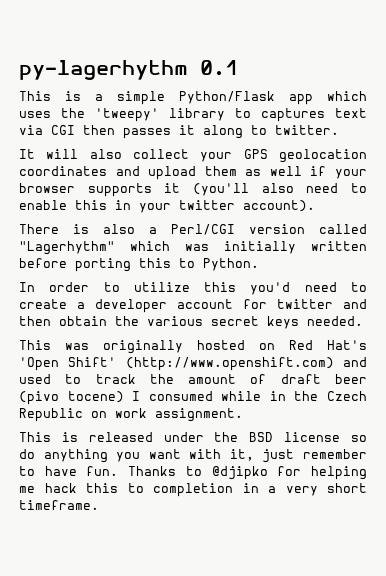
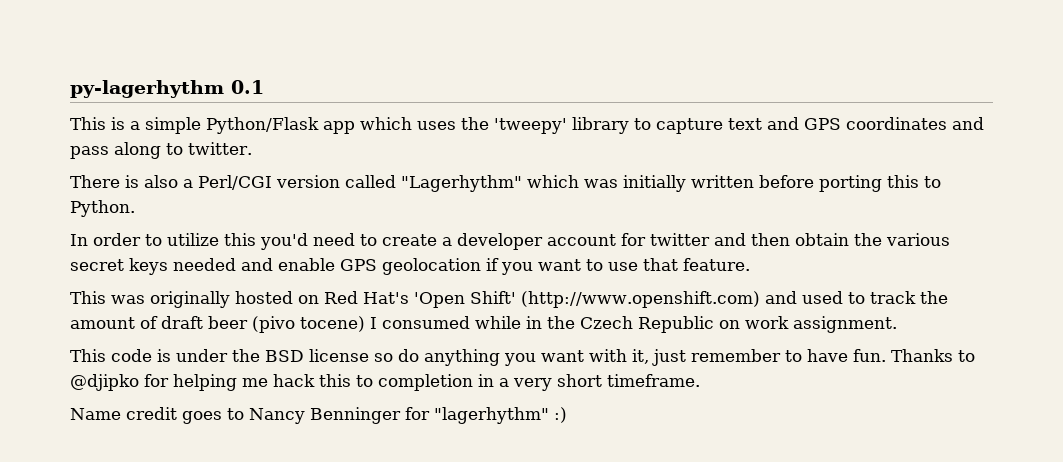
[261,108,367,122] [19,125,339,139] [19,149,367,163] [19,166,367,180] [19,183,367,197] [19,200,315,213] captures text via CGI then passes it along to twitter. // It will also collect your GPS geolocation coordinates and upload them as well if your browser supports it (you'll also need to enable this in your twitter account). -> [656,117,984,134] [70,142,252,159] capture text and GPS coordinates and pass along to twitter.
[307,316,363,326] needed. -> [173,258,750,275] needed and enable GPS geolocation if you want to use that feature.
[61,432,153,442] is released -> [111,349,171,362] code is
(99, 505) none -> [70,407,567,424] // Name credit goes to Nancy Benninger for "lagerhythm" :)

